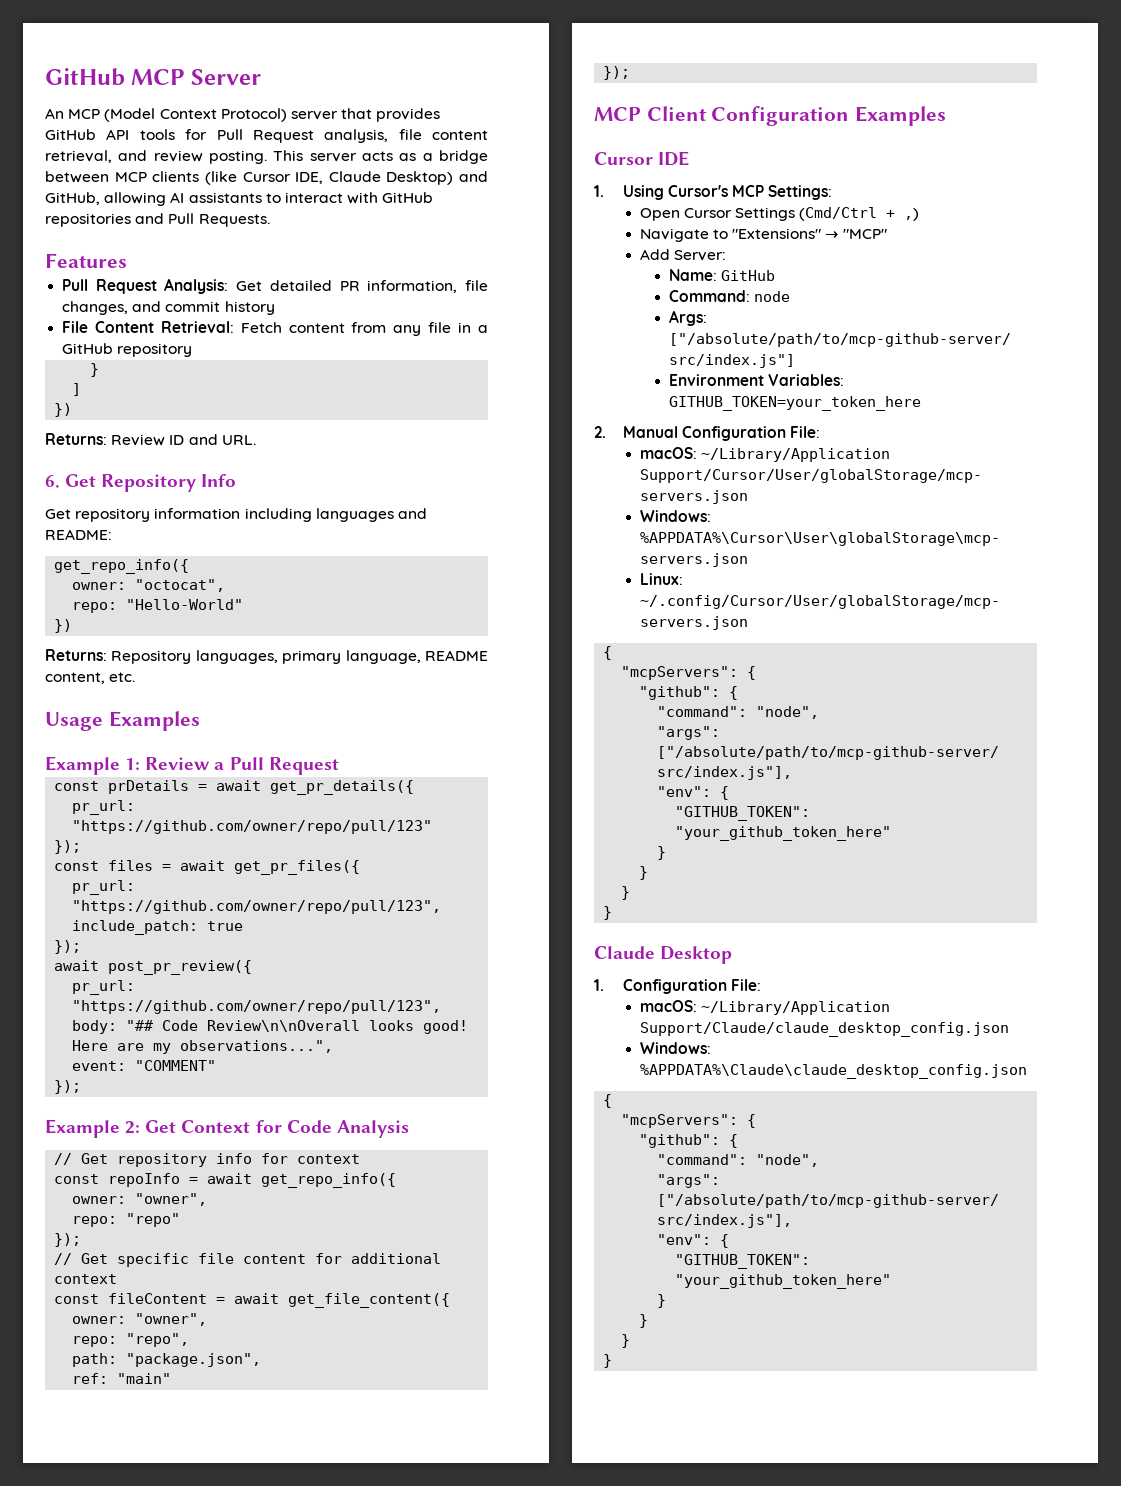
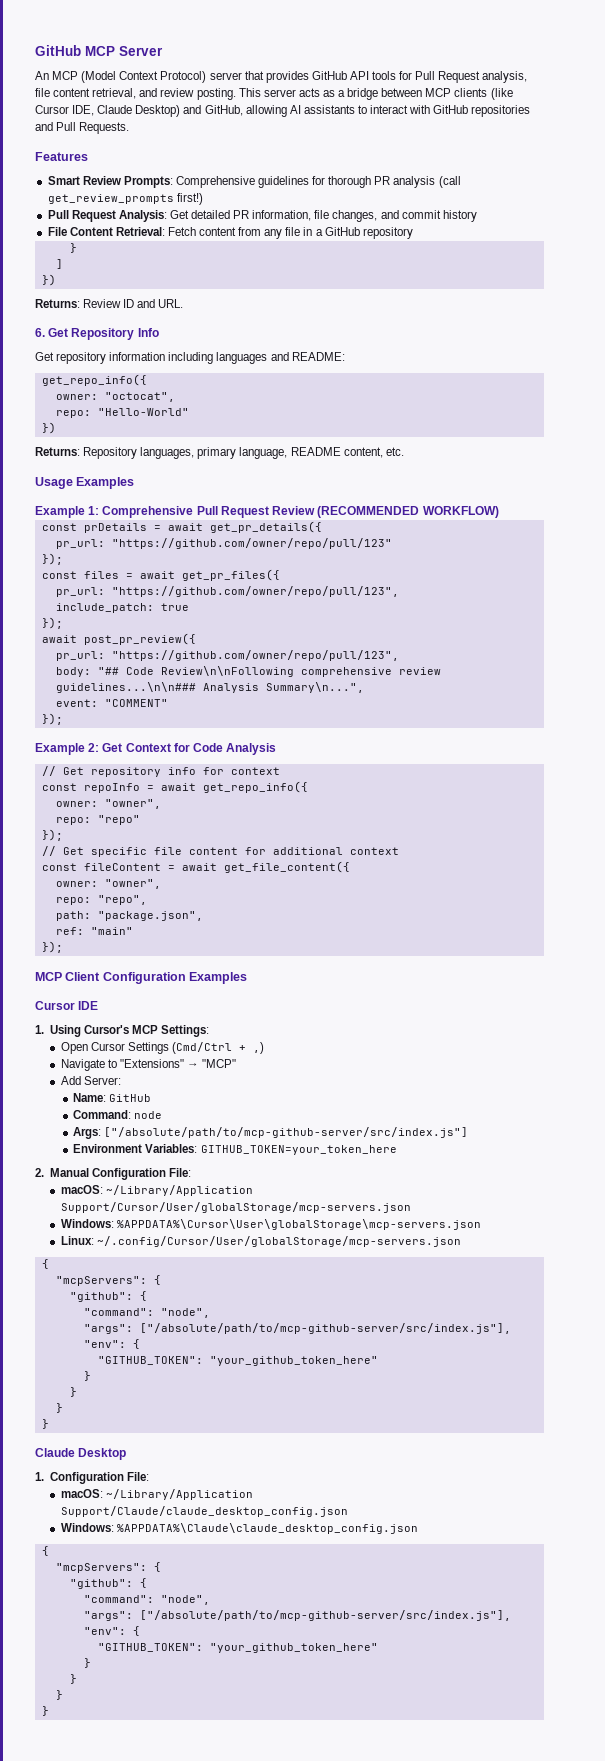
(127, 260) none -> [47,176,461,188] [47,193,203,205] // Smart Review Prompts: Comprehensive guidelines for thorough PR analysis (call get_review_prompts first!)
[145,757,339,775] Review a Pull Request -> [102,506,499,518] Comprehensive Pull Request Review (RECOMMENDED WORKFLOW)
[207,1020,469,1034] [72,1040,334,1054] Review\n\nOverall looks good! Here are my observations...", -> [160,666,441,677] [55,682,364,693] Review\n\nFollowing comprehensive review guidelines...\n\n### Analysis Summary\n...",

